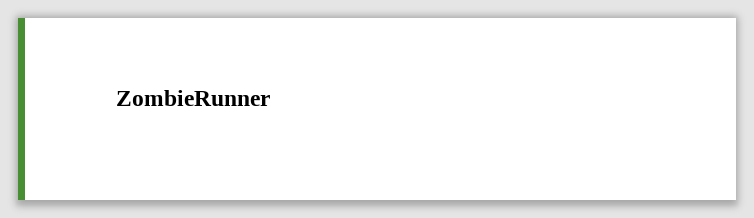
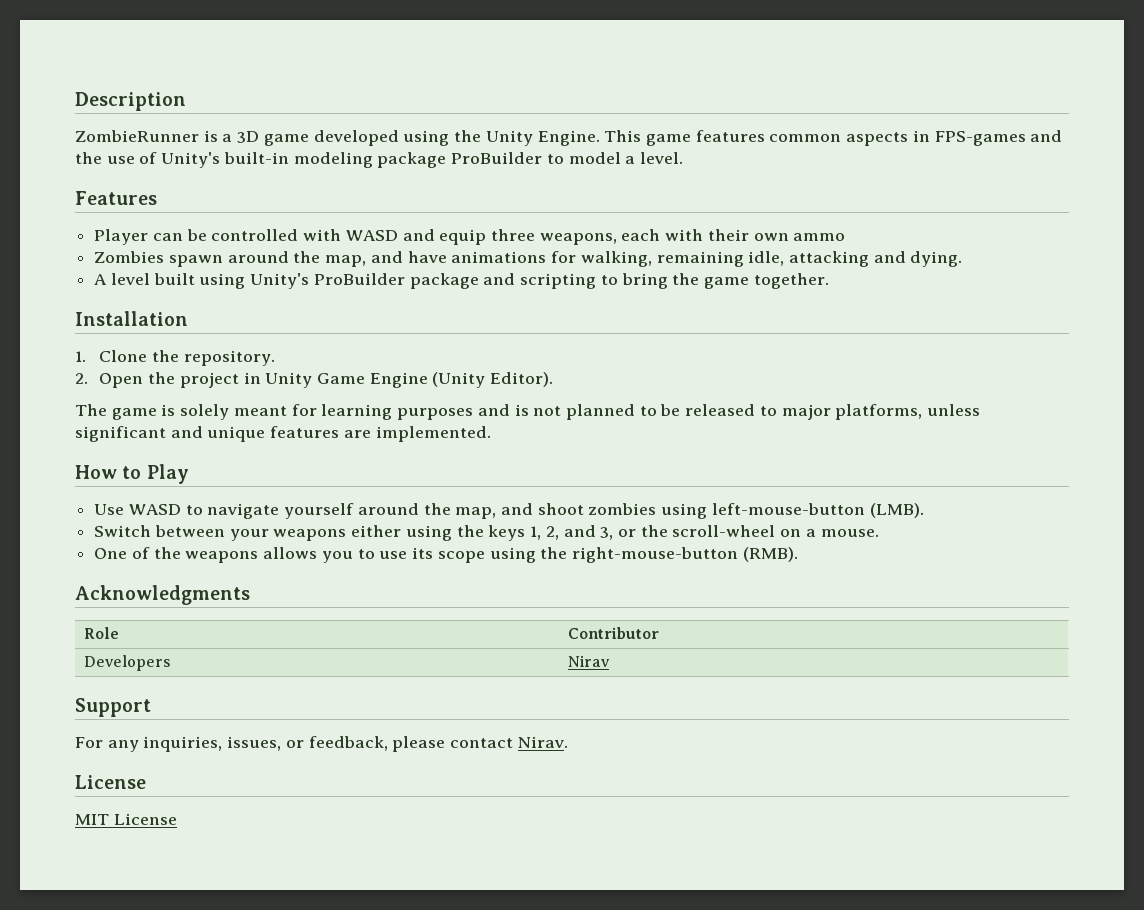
[116,90,270,106] ZombieRunner -> [75,92,186,111] [75,130,1063,146] [75,152,683,168] [75,191,157,205] [94,229,846,245] [94,251,963,267] [94,273,829,289] [75,311,188,326] [75,350,275,366] [75,372,554,388] [75,404,981,420] [75,426,491,442] [75,464,189,484] [94,503,924,519] [94,525,879,541] [94,547,798,563] [75,585,250,605] [84,627,120,639] [568,627,660,639] [84,655,171,671] [568,655,611,667] [75,698,151,717] [75,736,568,752] [75,775,146,789] [75,813,177,825] Description // ZombieRunner is a 3D game developed using the Unity Engine. This game features common aspects in FPS-games and the use of Unity's built-in modeling package ProBuilder to model a level. // Features // Player can be controlled with WASD and equip three weapons, each with their own ammo // Zombies spawn around the map, and have animations for walking, remaining idle, attacking and dying. // A level built using Unity's ProBuilder package and scripting to bring the game together. // Installation // 1. Clone the repository. // 2. Open the project in Unity Game Engine (Unity Editor). // The game is solely meant for learning purposes and is not planned to be released to major platforms, unless significant and unique features are implemented. // How to Play // Use WASD to navigate yourself around the map, and shoot zombies using left-mouse-button (LMB). // Switch between your weapons either using the keys 1, 2, and 3, or the scroll-wheel on a mouse. // One of the weapons allows you to use its scope using the right-mouse-button (RMB). // Acknowledgments // Role | Contributor // Developers | Nirav // Support // For any inquiries, issues, or feedback, please contact Nirav. // License // MIT License

